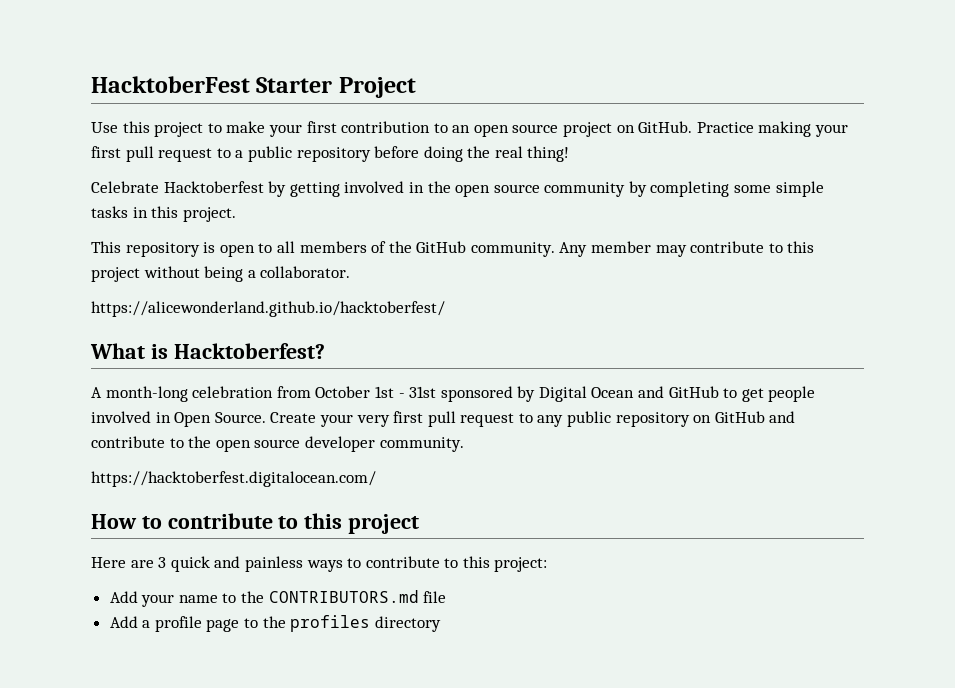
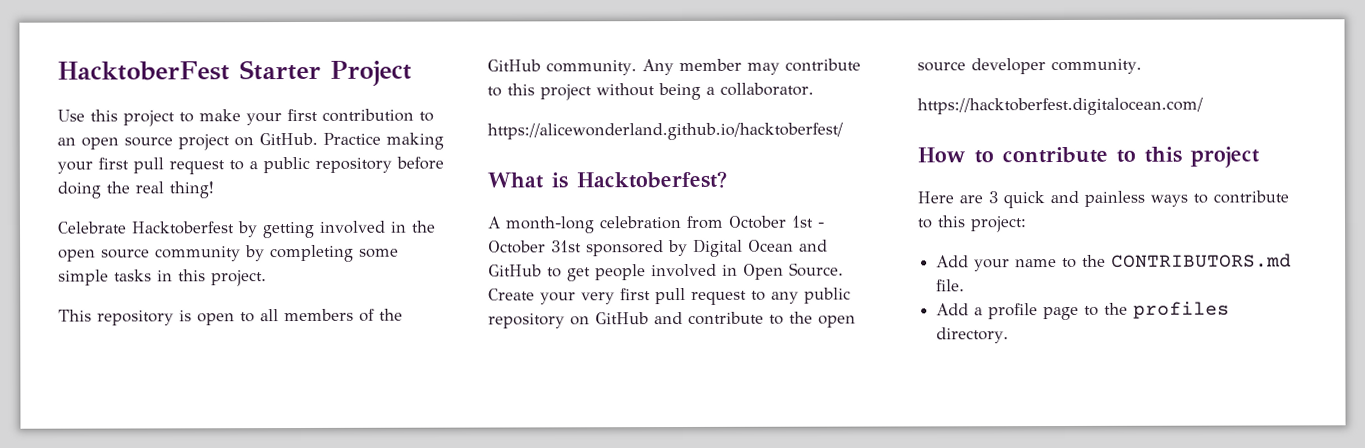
(405, 395) none -> [488,240,546,254] October
[423,591,447,603] file -> [936,279,966,292] file.
[374,616,441,632] directory -> [936,327,1010,344] directory.

